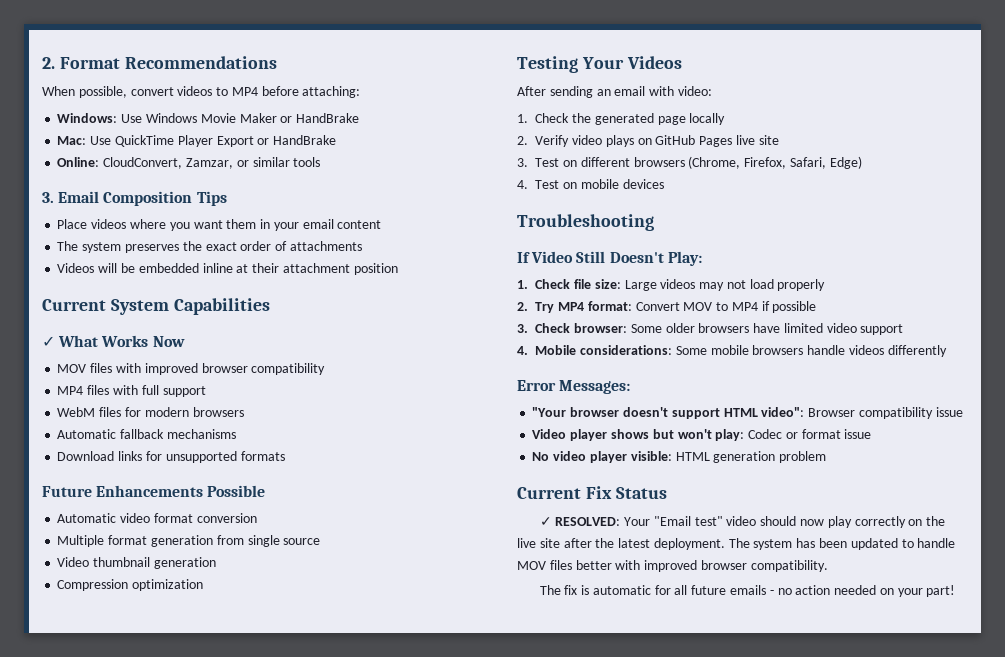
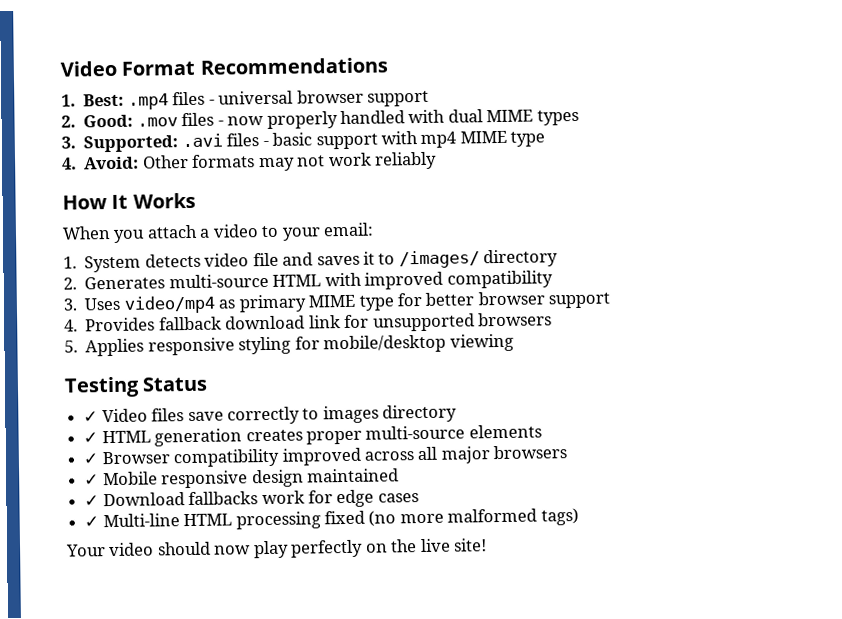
[42,57,55,69] 2. -> [60,60,117,77] Video
[42,86,361,98] [57,113,360,123] [57,135,337,147] [57,157,321,169] [42,191,227,206] [57,219,382,231] [57,241,362,253] [57,263,398,275] [42,298,270,315] [42,335,185,347] [57,363,326,375] [57,385,206,397] [57,407,244,417] [57,429,236,439] [57,451,285,463] [42,485,266,497] [57,513,257,523] [57,535,321,547] [57,557,216,569] [57,579,204,591] [517,56,682,73] [517,86,712,98] [517,113,726,125] [517,135,779,147] [517,156,862,169] [517,179,664,189] [517,214,654,231] [517,251,702,266] [517,279,826,291] [517,301,817,313] [517,323,904,335] [517,345,947,357] [517,380,631,394] [532,407,963,419] [532,429,872,441] [532,451,827,463] [517,486,667,499] [539,516,723,526] When possible, convert videos to MP4 before attaching: // Windows: Use Windows Movie Maker or HandBrake // Mac: Use QuickTime Player Export or HandBrake // Online: CloudConvert, Zamzar, or similar tools // 3. Email Composition Tips // Place videos where you want them in your email content // The system preserves the exact order of attachments // Videos will be embedded inline at their attachment position // Current System Capabilities // ✓ What Works Now // MOV files with improved browser compatibility // MP4 files with full support // WebM files for modern browsers // Automatic fallback mechanisms // Download links for unsupported formats // Future Enhancements Possible // Automatic video format conversion // Multiple format generation from single source // Video thumbnail generation // Compression optimization // Testing Your Videos // After sending an email with video: // 1. Check the generated page locally // 2. Verify video plays on GitHub Pages live site // 3. Test on different browsers (Chrome, Firefox, Safari, Edge) // 4. Test on mobile devices // Troubleshooting // If Video Still Doesn't Play: // 1. Check file size: Large videos may not load properly // 2. Try MP4 format: Convert MOV to MP4 if possible // 3. Check browser: Some older browsers have limited video support // 4. Mobile considerations: Some mobile browsers handle videos differently // Error Messages: // "Your browser doesn't support HTML video": Browser compatibility issue // Video player shows but won't play: Codec or format issue // No video player visible: HTML generation problem // Current Fix Status // ✓ RESOLVED: Your "Email test" -> [61,89,429,110] [61,109,579,129] [61,130,546,153] [62,151,437,172] [62,192,196,210] [62,222,375,243] [63,249,559,273] [63,270,553,290] [63,291,611,314] [64,312,552,332] [64,333,514,357] [64,376,209,398] [83,404,458,425] [83,424,542,447] [83,445,568,468] [84,468,399,489] [84,489,419,508] [84,507,579,530] [66,544,106,557] 1. Best: .mp4 files - universal browser support // 2. Good: .mov files - now properly handled with dual MIME types // 3. Supported: .avi files - basic support with mp4 MIME type // 4. Avoid: Other formats may not work reliably // How It Works // When you attach a video to your email: // 1. System detects video file and saves it to /images/ directory // 2. Generates multi-source HTML with improved compatibility // 3. Uses video/mp4 as primary MIME type for better browser support // 4. Provides fallback download link for unsupported browsers // 5. Applies responsive styling for mobile/desktop viewing // Testing Status // ✓ Video files save correctly to images directory // ✓ HTML generation creates proper multi-source elements // ✓ Browser compatibility improved across all major browsers // ✓ Mobile responsive design maintained // ✓ Download fallbacks work for edge cases // ✓ Multi-line HTML processing fixed (no more malformed tags) // Your
[854,516,906,528] correctly -> [290,539,364,558] perfectly
[539,538,956,550] [517,560,828,572] [539,585,956,597] site after the latest deployment. The system has been updated to handle MOV files better with improved browser compatibility. // The fix is automatic for all future emails - no action needed on your part! -> [453,538,488,552] site!

